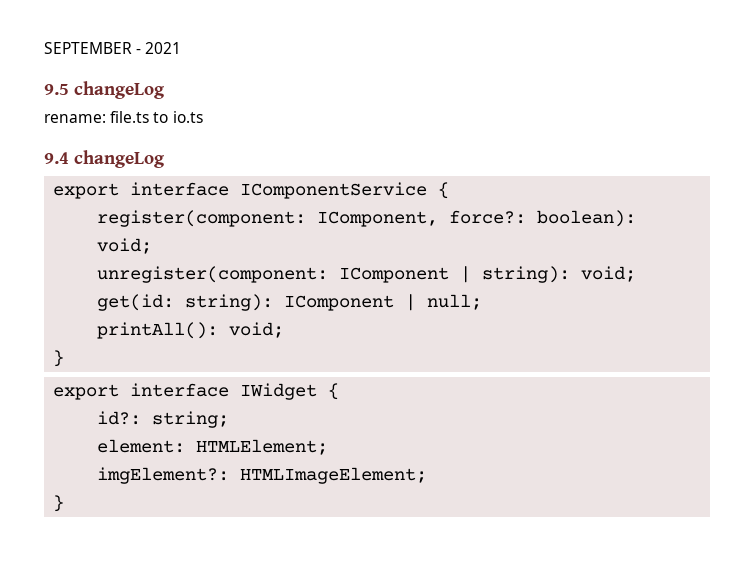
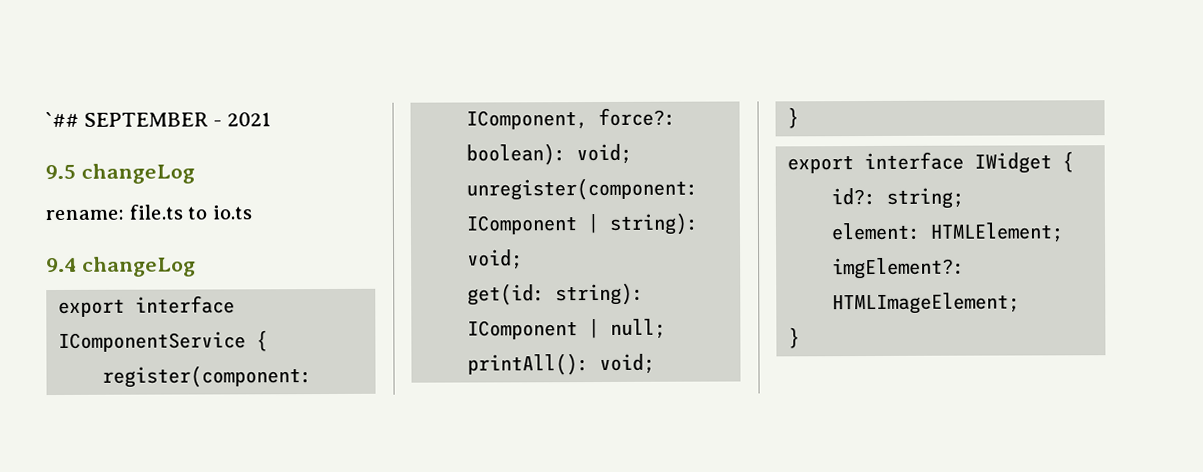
(44, 48) none -> [45,111,79,128] `##

